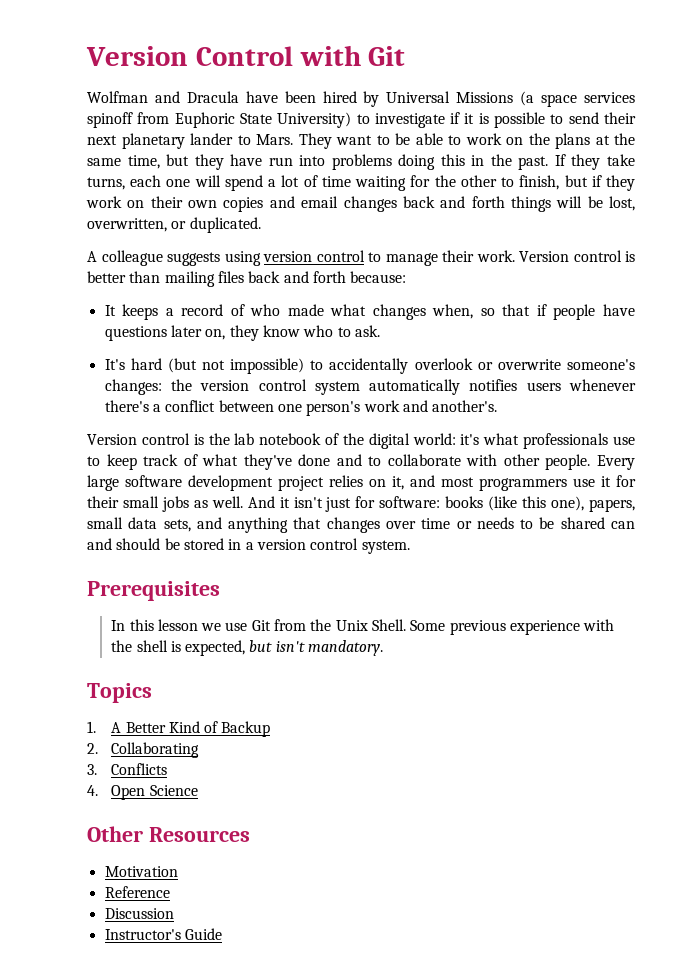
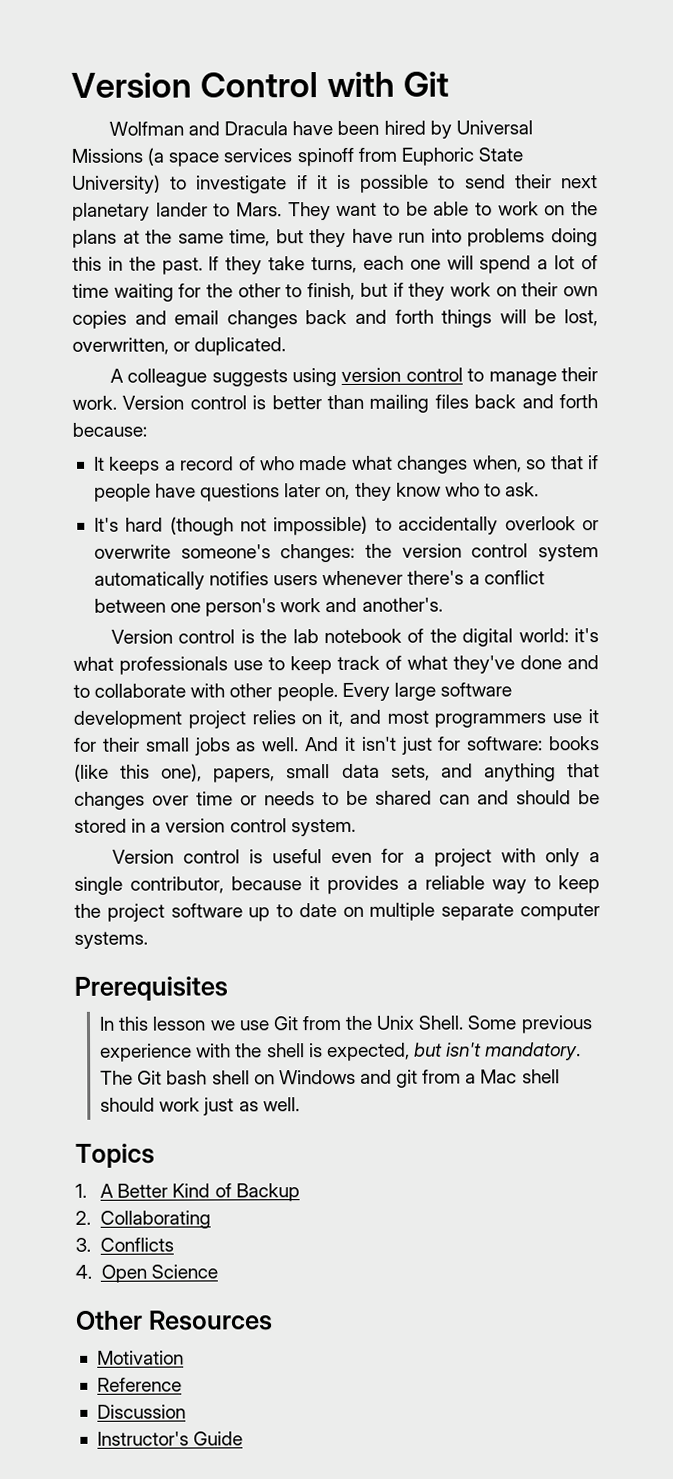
[167,358,197,373] (but -> [169,516,234,536] (though
(410, 547) none -> [111,848,600,867] [74,875,600,895] [74,902,600,922] [74,931,148,949] // Version control is useful even for a project with only a single contributor, because it provides a reliable way to keep the project software up to date on multiple separate computer systems.
(384, 648) none -> [100,1069,560,1088] [100,1097,300,1116] The Git bash shell on Windows and git from a Mac shell should work just as well.

